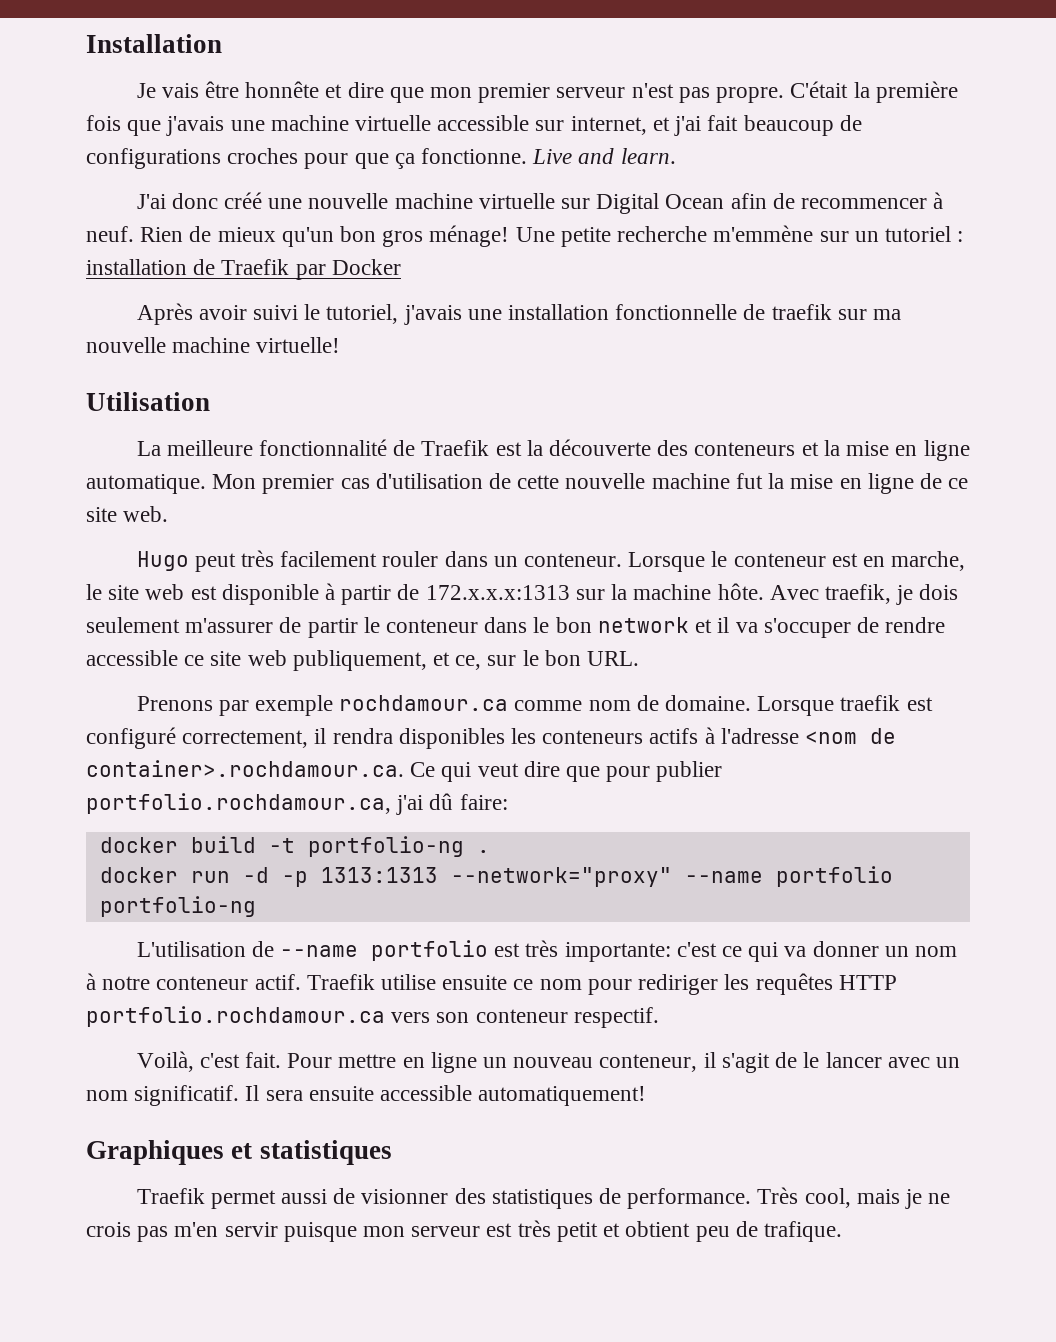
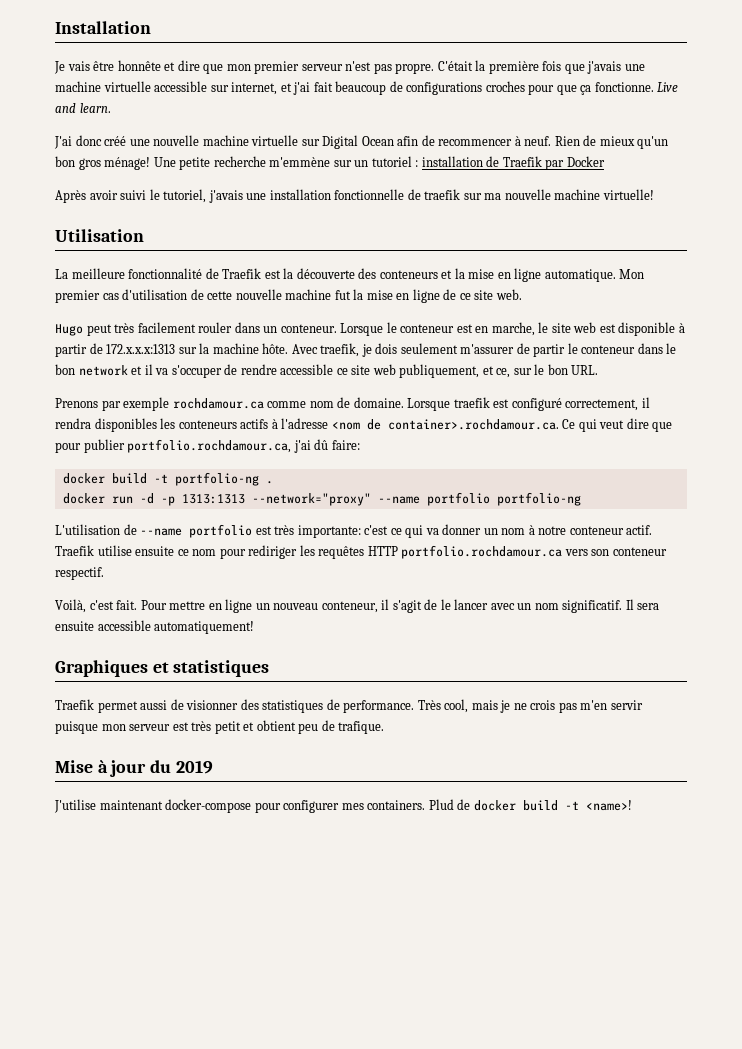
(842, 1231) none -> [55,760,213,777] [54,799,632,813] // Mise à jour du 2019 // J'utilise maintenant docker-compose pour configurer mes containers. Plud de docker build -t <name>!

